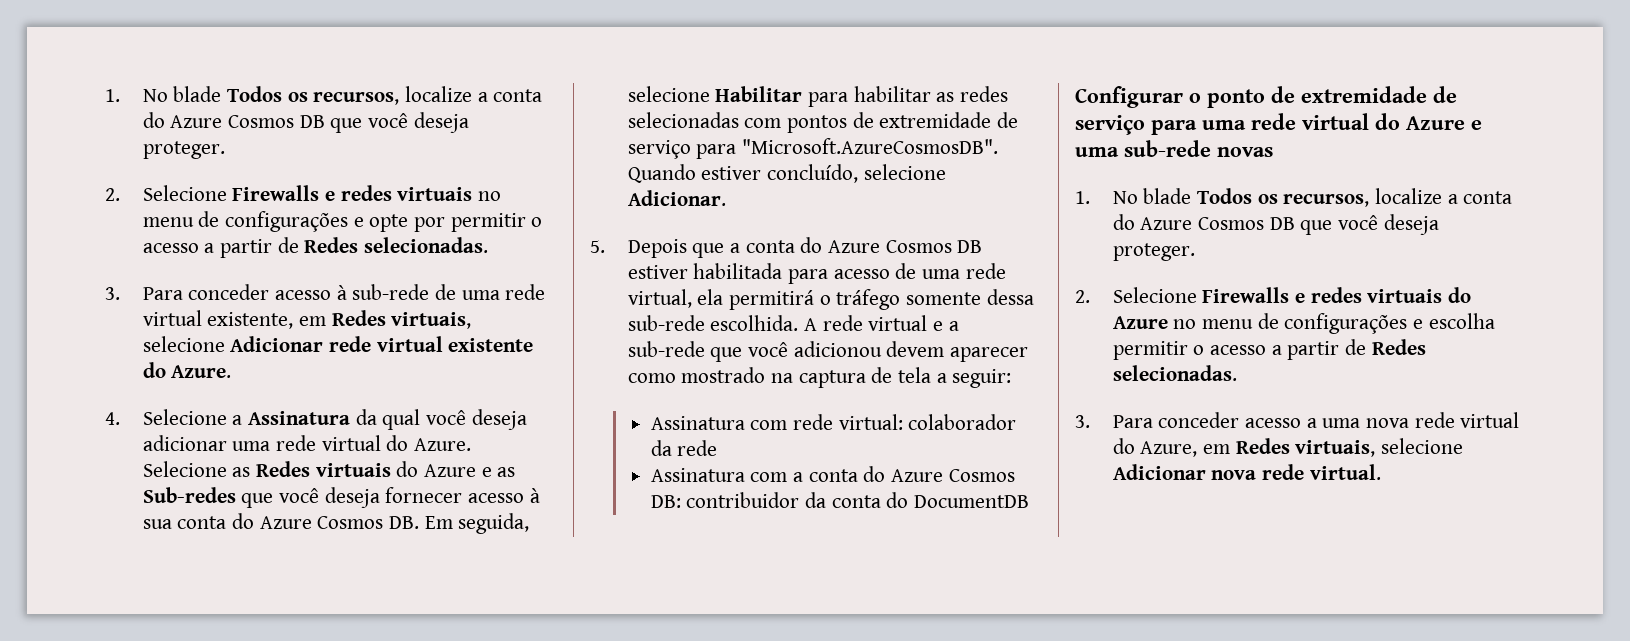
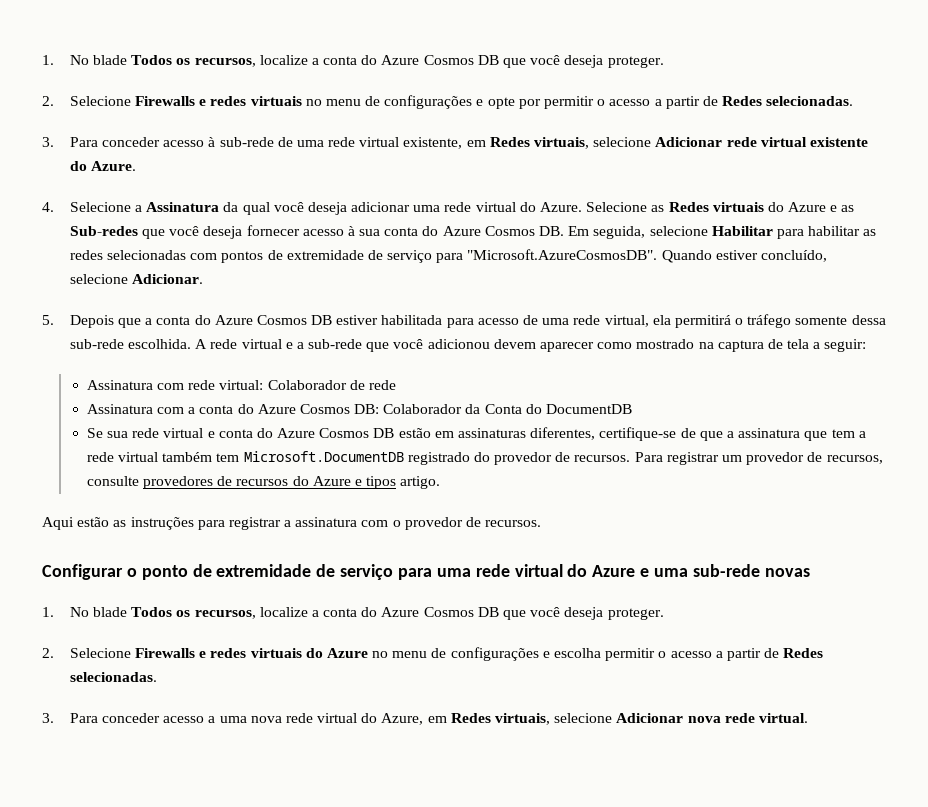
[908,414,1017,430] [650,440,672,456] colaborador da -> [267,380,365,390] Colaborador de
[686,492,1030,508] contribuidor da conta do DocumentDB -> [383,404,633,414] [86,427,866,441] [86,451,883,465] [86,476,441,489] [42,517,542,530] Colaborador da Conta do DocumentDB // Se sua rede virtual e conta do Azure Cosmos DB estão em assinaturas diferentes, certifique-se de que a assinatura que tem a rede virtual também tem Microsoft.DocumentDB registrado do provedor de recursos. Para registrar um provedor de recursos, consulte provedores de recursos do Azure e tipos artigo. // Aqui estão as instruções para registrar a assinatura com o provedor de recursos.

